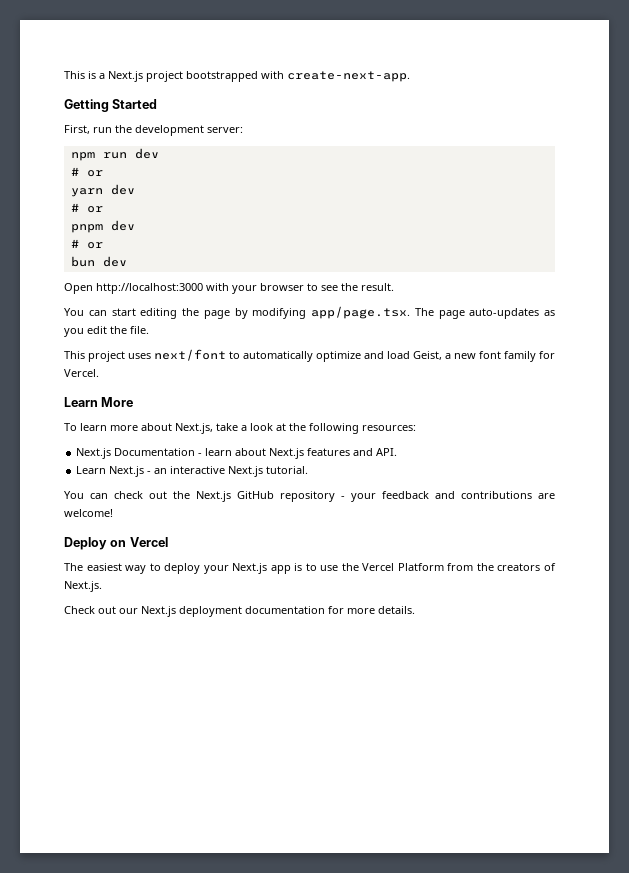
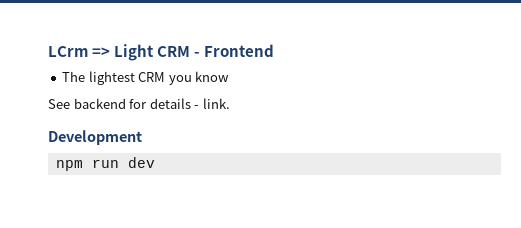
[64,71,410,82] [64,99,158,112] [64,125,243,136] [70,148,159,161] [70,167,103,177] [70,184,135,197] [70,203,103,213] [70,220,135,233] [70,239,103,249] [70,256,127,267] [64,283,394,294] [64,306,555,319] [64,326,149,337] [64,349,555,362] [64,369,99,377] [64,397,134,407] [64,423,416,434] [76,448,398,459] [76,466,309,477] [64,491,555,502] [64,509,113,517] [64,537,168,550] [64,563,556,574] [64,581,102,592] [64,606,415,617] This is a Next.js project bootstrapped with create-next-app. // Getting Started // First, run the development server: // npm run dev // # or // yarn dev // # or // pnpm dev // # or // bun dev // Open http://localhost:3000 with your browser to see the result. // You can start editing the page by modifying app/page.tsx. The page auto-updates as you edit the file. // This project uses next/font to automatically optimize and load Geist, a new font family for Vercel. // Learn More // To learn more about Next.js, take a look at the following resources: // Next.js Documentation - learn about Next.js features and API. // Learn Next.js - an interactive Next.js tutorial. // You can check out the Next.js GitHub repository - your feedback and contributions are welcome! // Deploy on Vercel // The easiest way to deploy your Next.js app is to use the Vercel Platform from the creators of Next.js. // Check out our Next.js deployment documentation for more details. -> [48,44,275,61] [62,71,230,85] [48,98,230,109] [48,130,142,145] [55,157,155,171] LCrm => Light CRM - Frontend // The lightest CRM you know // See backend for details - link. // Development // npm run dev

